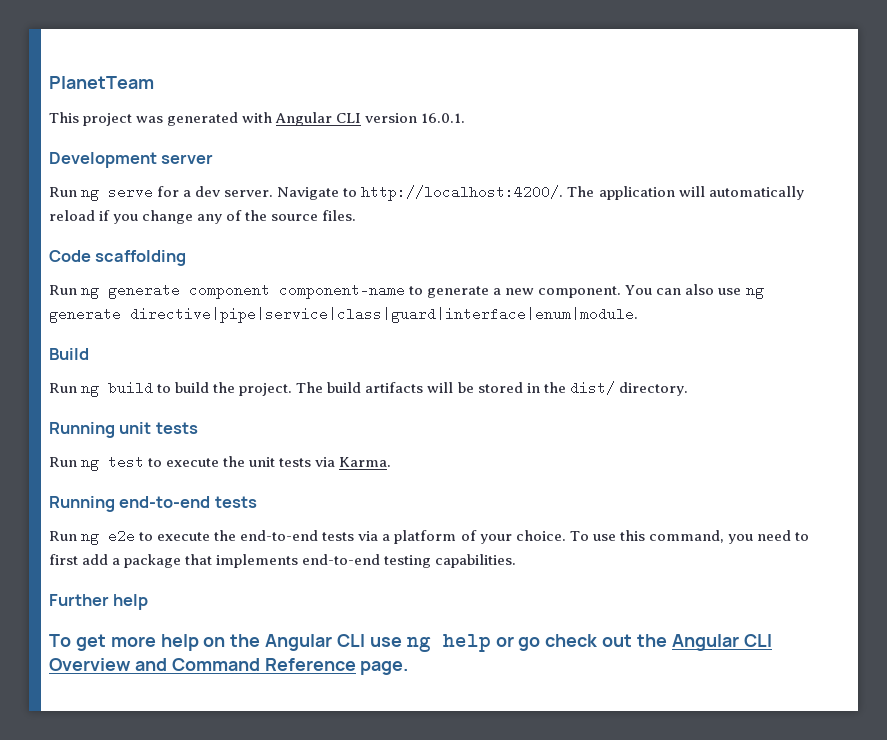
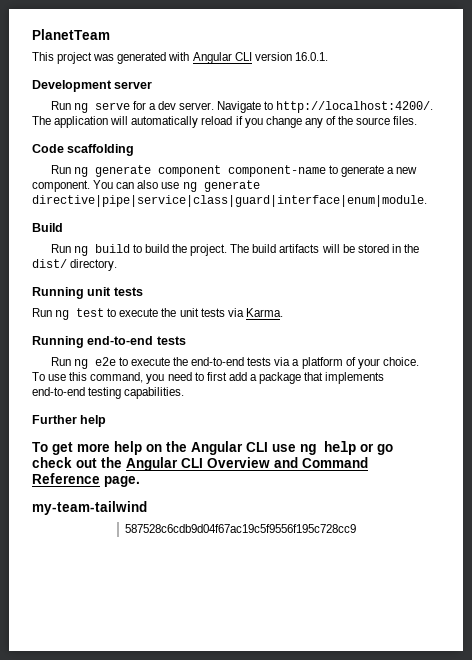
(409, 668) none -> [32,501,147,515] [125,524,357,533] // my-team-tailwind // 587528c6cdb9d04f67ac19c5f9556f195c728cc9

